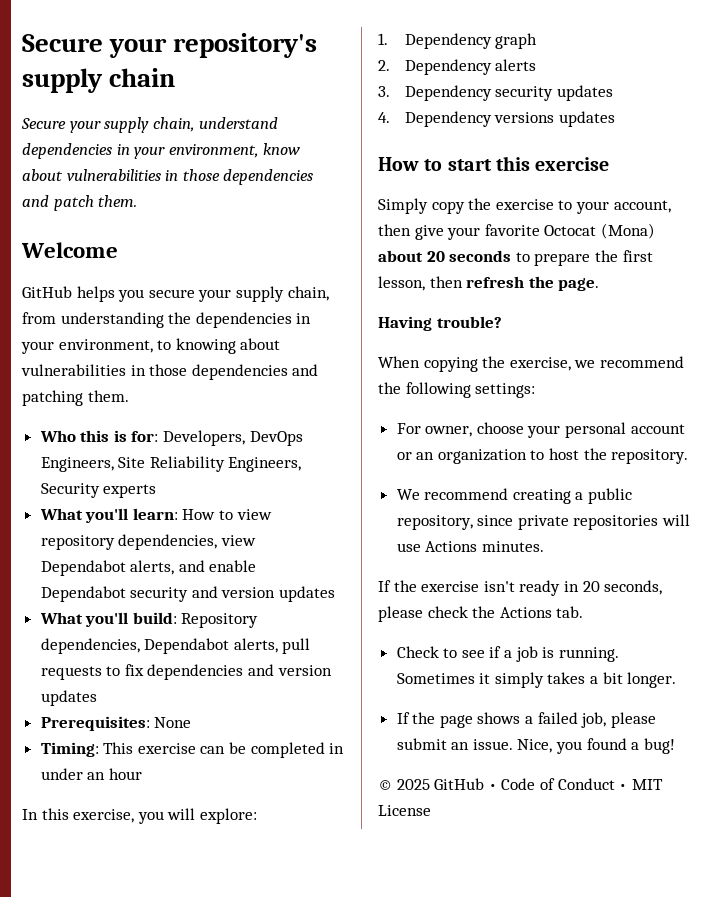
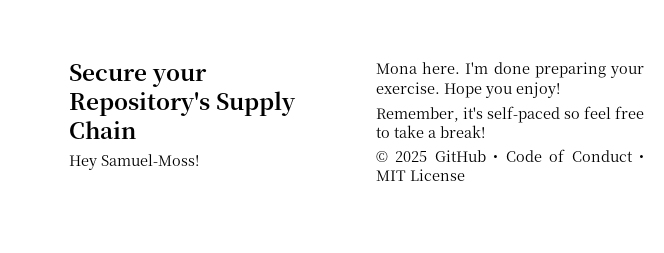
[22,33,318,58] [22,68,176,93] [21,117,279,133] [22,143,301,159] [22,169,314,185] [22,195,138,211] [21,242,118,258] [22,286,329,302] [22,312,312,328] [21,338,281,354] [21,364,319,380] [22,390,129,406] [39,430,303,446] [40,456,302,472] [40,483,157,498] [39,508,272,523] [40,534,256,550] [40,560,257,576] [40,586,336,602] [39,612,259,628] [40,638,311,654] [40,664,332,680] [40,690,97,706] [40,716,192,731] [40,742,345,758] [40,768,142,780] [22,808,257,824] [378,33,538,49] [378,59,537,75] [378,85,613,101] [378,111,615,127] [378,156,610,171] [378,198,671,214] [378,223,655,240] [378,250,653,266] [378,276,600,291] [378,316,502,331] [378,356,684,372] [378,382,536,398] [396,422,685,438] [396,448,689,464] [396,488,633,504] [396,514,691,530] [396,541,544,552] [378,580,663,596] [378,606,584,622] [396,646,619,662] [396,672,677,688] [396,712,656,728] [396,738,675,754] Secure your repository's supply chain // Secure your supply chain, understand dependencies in your environment, know about vulnerabilities in those dependencies and patch them. // Welcome // GitHub helps you secure your supply chain, from understanding the dependencies in your environment, to knowing about vulnerabilities in those dependencies and patching them. // Who this is for: Developers, DevOps Engineers, Site Reliability Engineers, Security experts // What you'll learn: How to view repository dependencies, view Dependabot alerts, and enable Dependabot security and version updates // What you'll build: Repository dependencies, Dependabot alerts, pull requests to fix dependencies and version updates // Prerequisites: None // Timing: This exercise can be completed in under an hour // In this exercise, you will explore: // 1. Dependency graph // 2. Dependency alerts // 3. Dependency security updates // 4. Dependency versions updates // How to start this exercise // Simply copy the exercise to your account, then give your favorite Octocat (Mona) about 20 seconds to prepare the first lesson, then refresh the page. // Having trouble? // When copying the exercise, we recommend the following settings: // For owner, choose your personal account or an organization to host the repository. // We recommend creating a public repository, since private repositories will use Actions minutes. // If the exercise isn't ready in 20 seconds, please check the Actions tab. // Check to see if a job is running. Sometimes it simply takes a bit longer. // If the page shows a failed job, please submit an issue. Nice, you found a bug! -> [69,64,208,87] [69,91,297,116] [69,121,136,139] [69,154,199,170] [376,62,644,78] [376,82,560,98] [376,106,644,123] [376,125,485,138] Secure your Repository's Supply Chain // Hey Samuel-Moss! // Mona here. I'm done preparing your exercise. Hope you enjoy! // Remember, it's self-paced so feel free to take a break!

